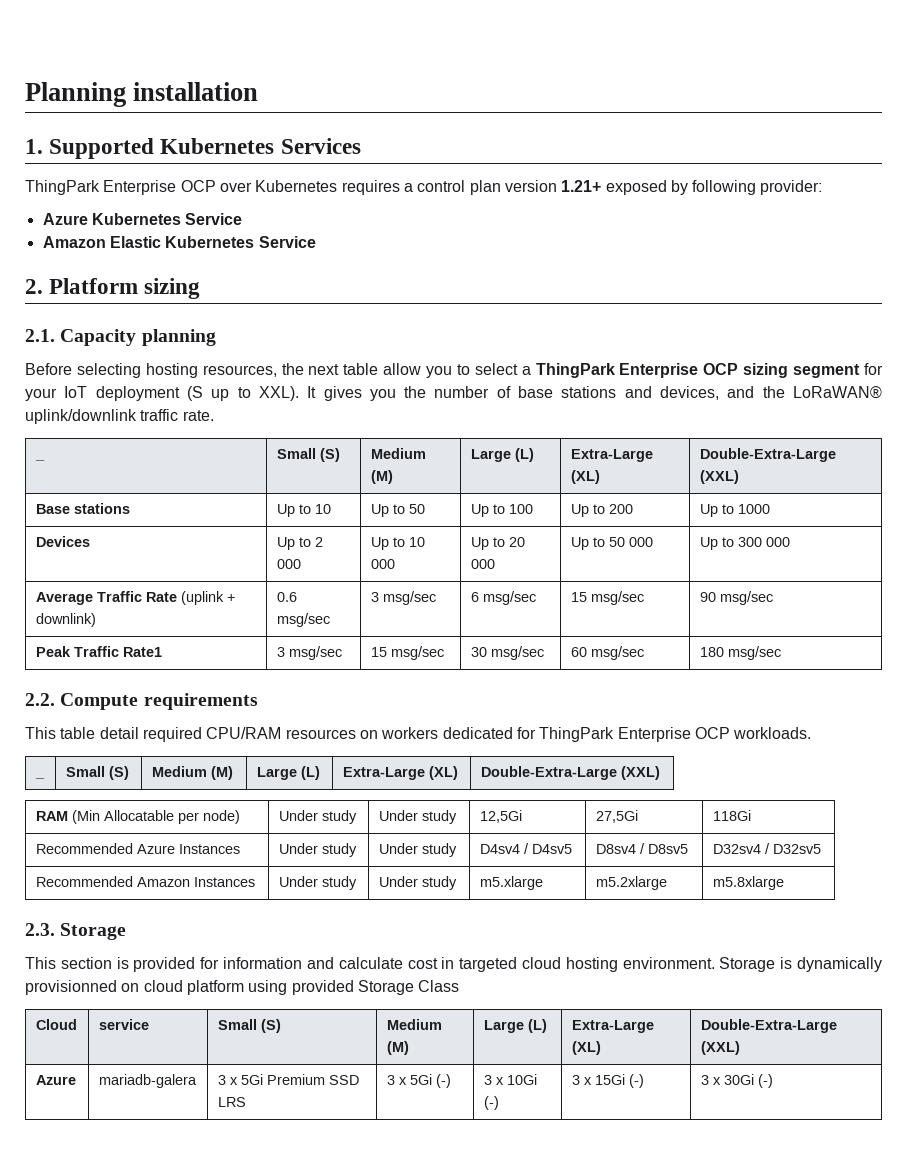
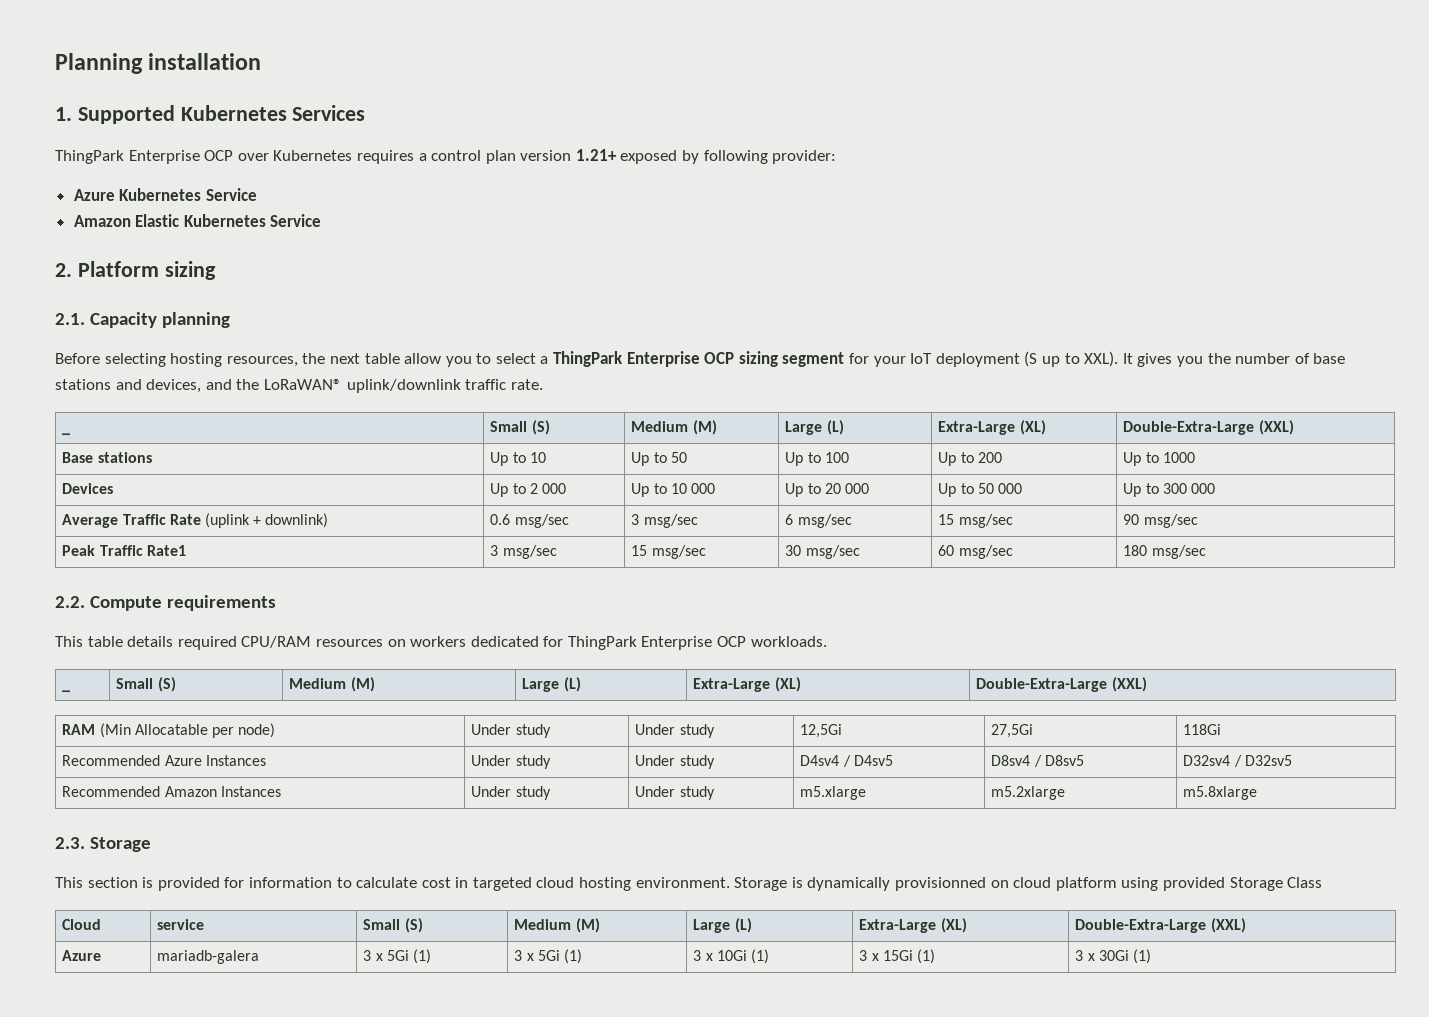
[99,727,139,739] detail -> [127,636,174,647] details
[306,957,334,969] and -> [336,877,352,888] to
[266,1074,359,1085] [217,1097,246,1107] [386,1074,451,1088] Premium SSD LRS | 3 x 5Gi (-) -> [412,949,431,964] [514,949,582,964] (1) | 3 x 5Gi (1)
[483,1096,499,1110] (-) -> [750,949,769,964] (1)
[628,1074,644,1088] (-) -> [916,949,935,964] (1)
[757,1074,773,1088] (-) -> [1132,949,1151,964] (1)

